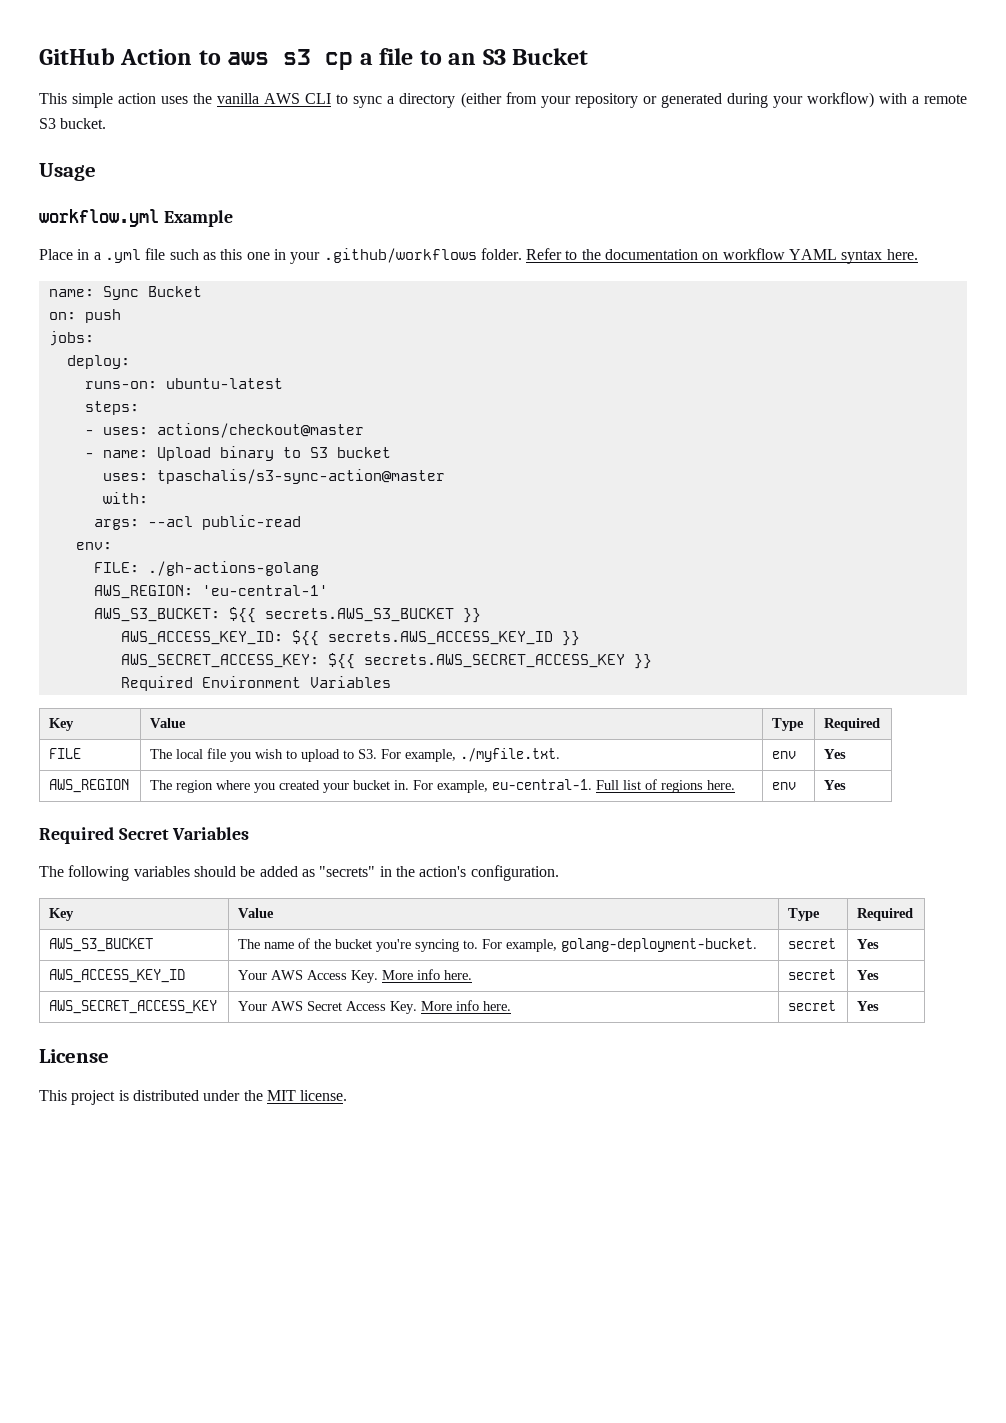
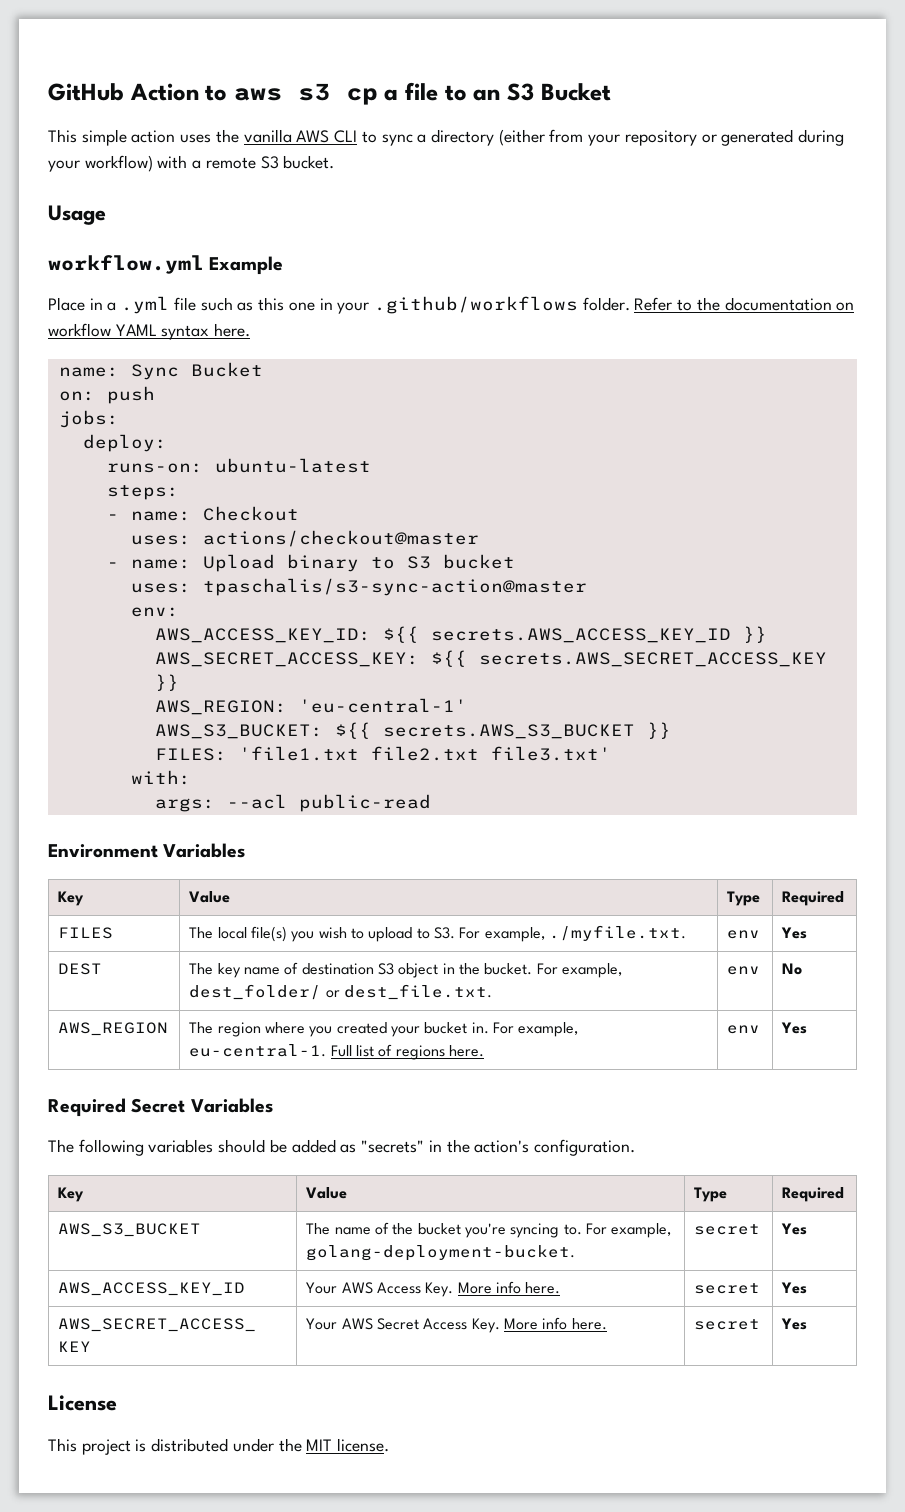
(94, 432) none -> [130,506,299,521] name: Checkout //
[102,492,148,504] [93,515,301,530] [75,542,112,550] [93,561,319,576] [93,585,328,599] [93,607,481,623] with: // args: --acl public-read // env: // FILE: ./gh-actions-golang // AWS_REGION: 'eu-central-1' // AWS_S3_BUCKET: ${{ secrets.AWS_S3_BUCKET }} -> [130,607,179,617] env:
[120,676,193,691] Required -> [154,698,467,715] [154,722,671,739] [154,746,611,761] [130,770,191,785] [154,794,431,812] AWS_REGION: 'eu-central-1' // AWS_S3_BUCKET: ${{ secrets.AWS_S3_BUCKET }} // FILES: 'file1.txt file2.txt file3.txt' // with: // args: --acl public-read //
[49,748,82,759] FILE -> [58,927,114,939] FILES
[207,748,227,759] file -> [251,926,288,942] file(s)
(847, 754) none -> [58,963,103,975] [189,962,622,978] [189,984,493,1000] [727,966,761,975] [782,963,803,975] // DEST | The key name of destination S3 object in the bucket. For example, dest_folder/ or dest_file.txt. | env | No

